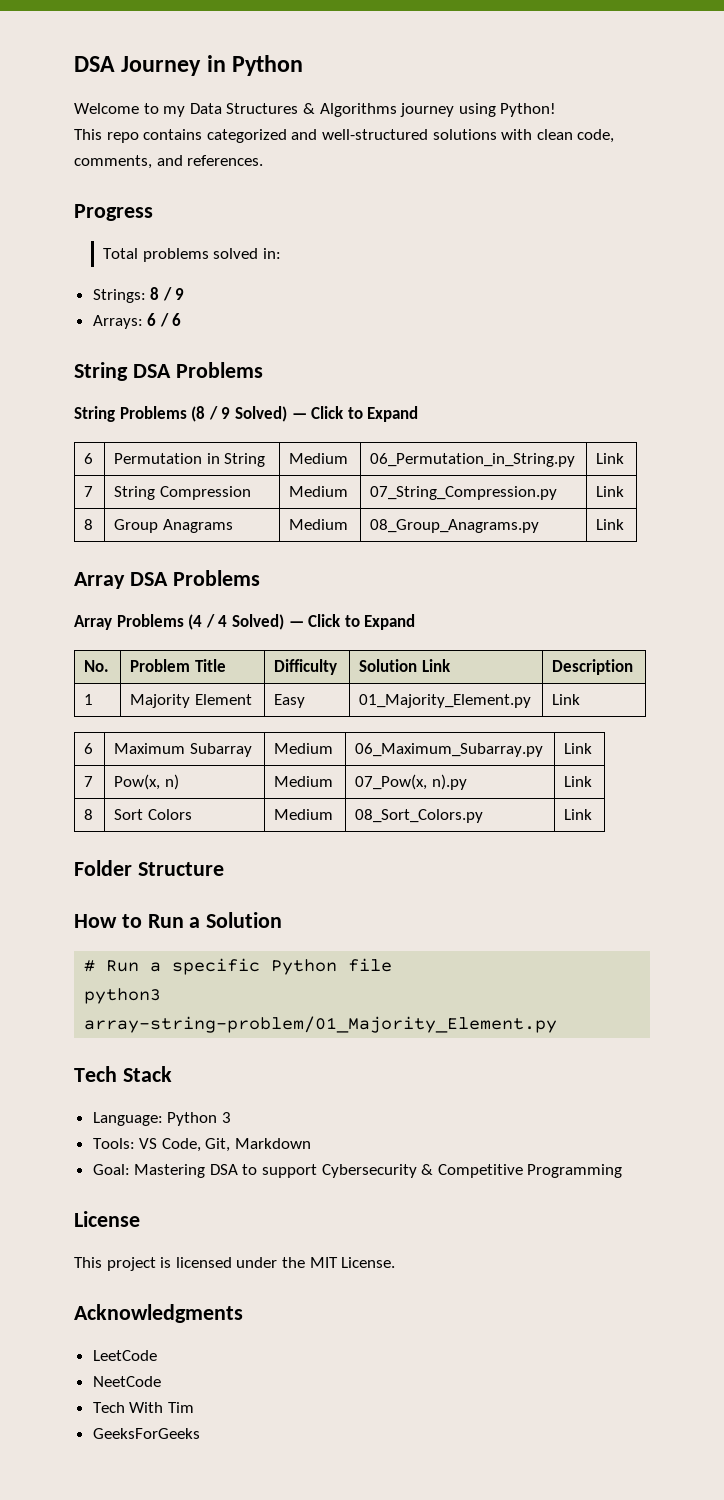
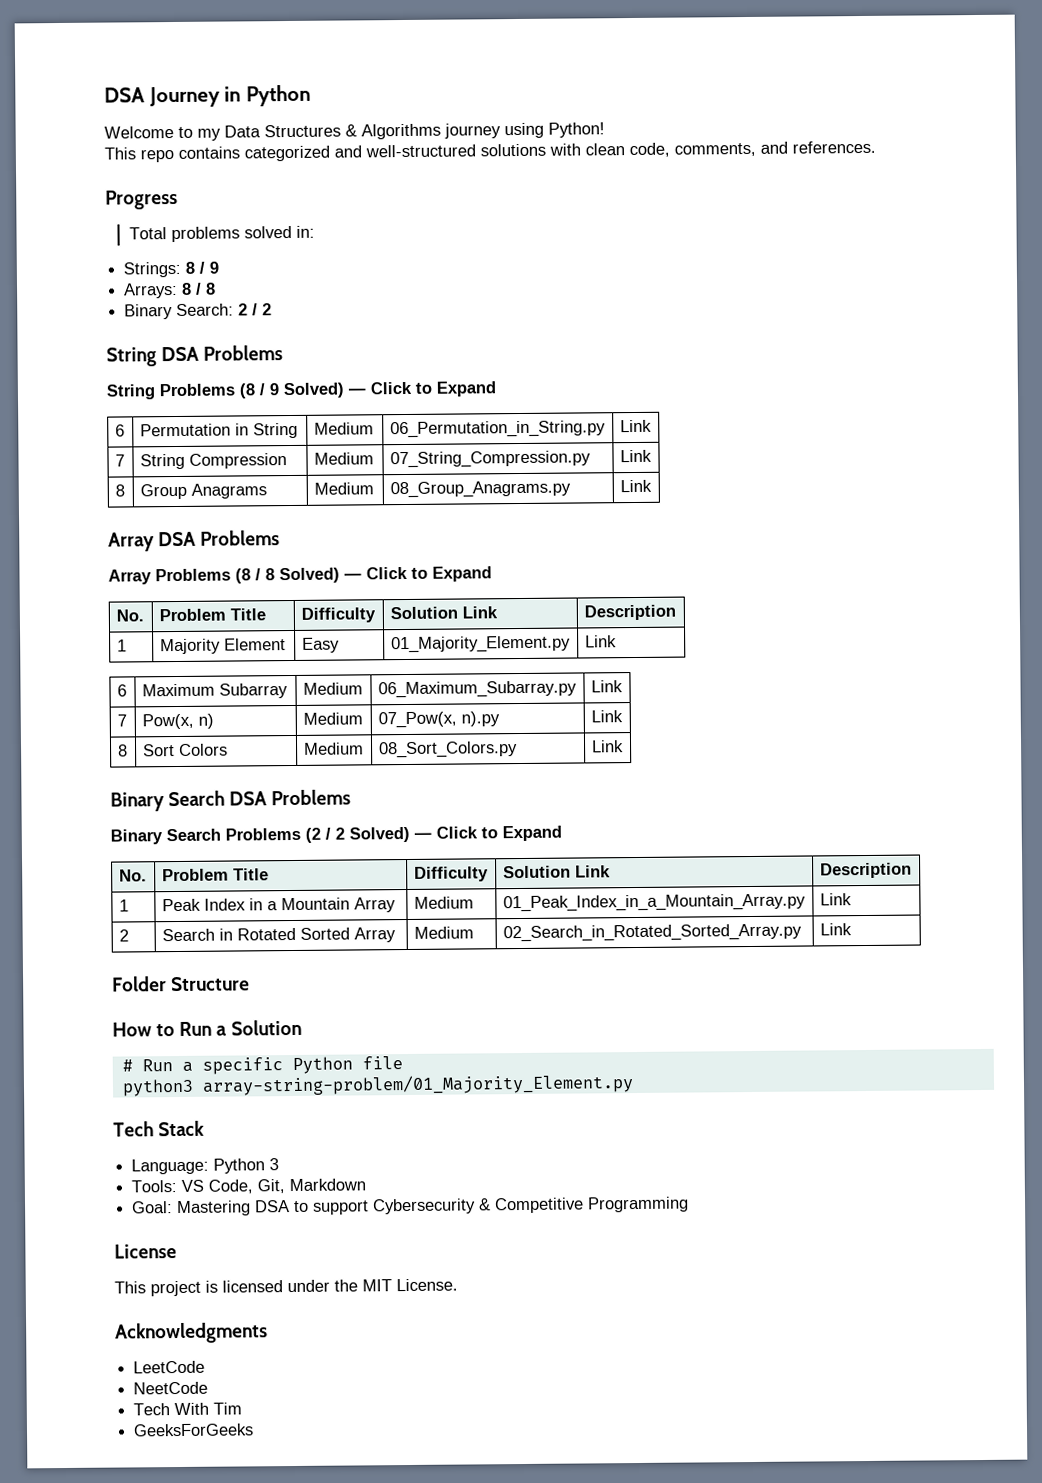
[147,313,182,327] 6 / 6 -> [181,282,217,295] [124,303,273,320] 8 / 8 // Binary Search: 2 / 2
[188,614,228,630] (4 / 4 -> [235,568,275,584] (8 / 8
(593, 814) none -> [110,789,352,812] [110,825,562,845] [118,869,147,882] [161,868,269,882] [413,866,489,882] [502,865,611,879] [819,862,912,879] [118,899,129,912] [161,897,396,913] [413,896,474,909] [502,893,806,913] [819,893,852,906] [118,929,129,942] [161,927,396,943] [413,926,474,939] [502,923,802,943] [819,923,852,936] // Binary Search DSA Problems // Binary Search Problems (2 / 2 Solved) — Click to Expand // No. | Problem Title | Difficulty | Solution Link | Description // 1 | Peak Index in a Mountain Array | Medium | 01_Peak_Index_in_a_Mountain_Array.py | Link // 2 | Search in Rotated Sorted Array | Medium | 02_Search_in_Rotated_Sorted_Array.py | Link

